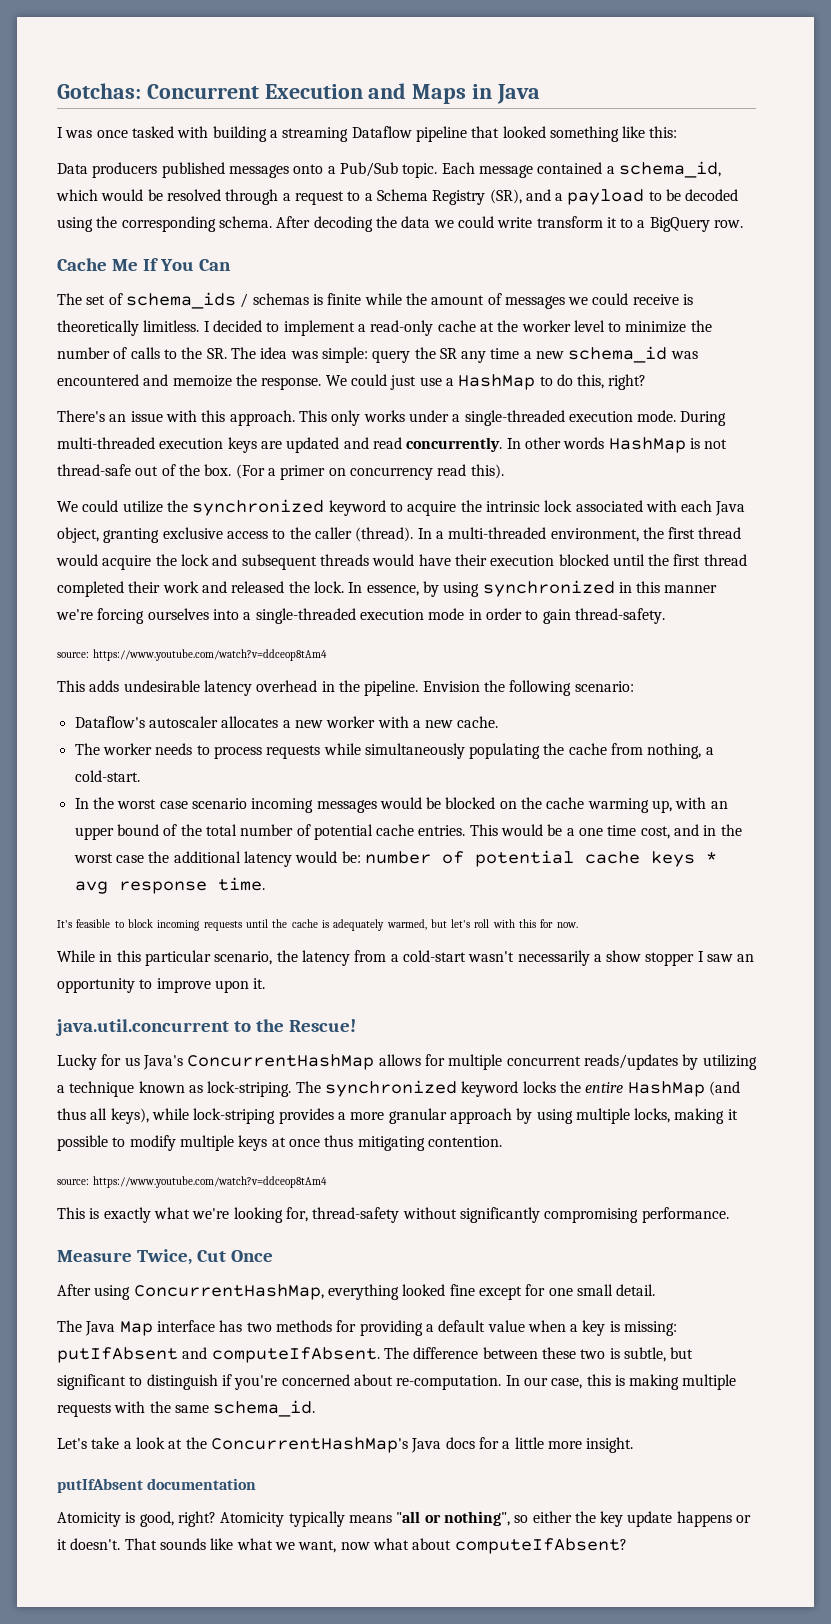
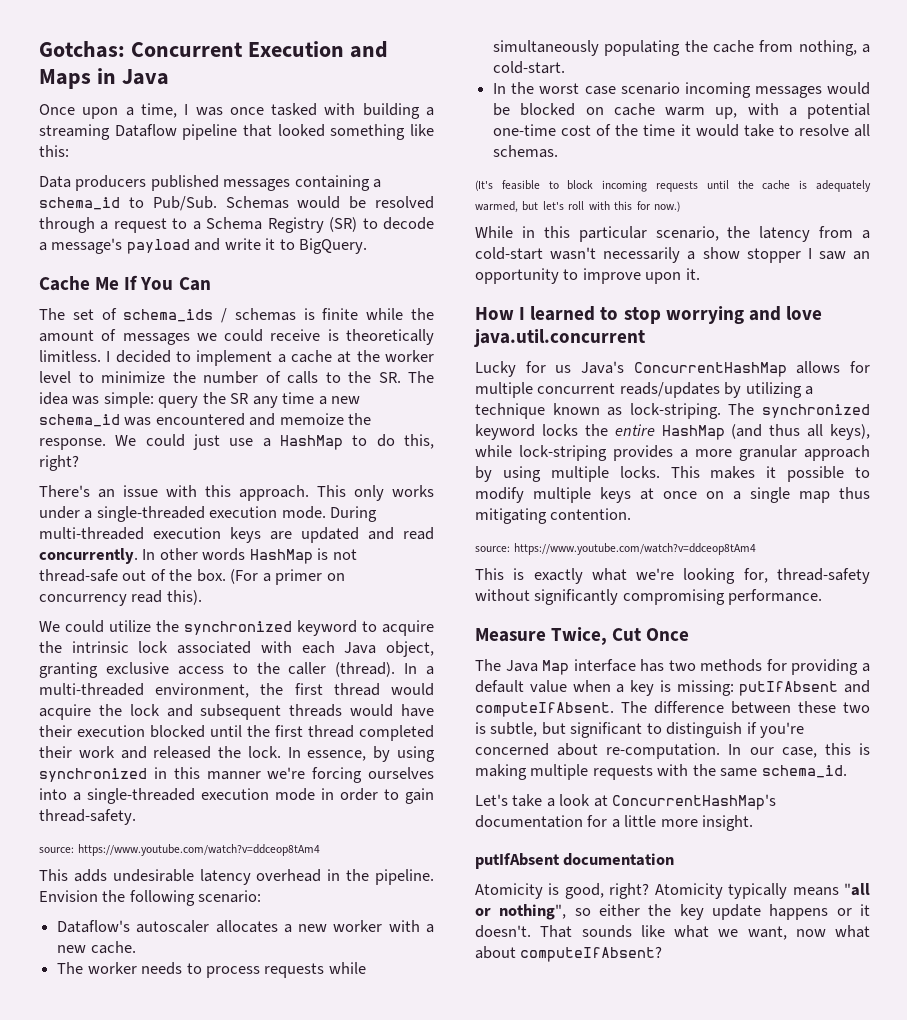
(540, 94) none -> [39,103,177,119] Once upon a time,
[293,161,721,178] [56,189,98,201] onto a Pub/Sub topic. Each message contained a schema_id, which -> [294,175,382,191] [39,196,289,211] containing a schema_id to Pub/Sub. Schemas
[489,189,739,205] [57,216,744,232] (SR), and a payload to be decoded using the corresponding schema. After decoding the data we could write transform it to a BigQuery row. -> [329,217,435,232] [39,238,368,254] (SR) to decode a message's payload and write it to BigQuery.
[370,320,434,336] read-only -> (286, 358) none
[521,797,728,813] [74,824,742,840] [73,850,717,867] [74,877,265,894] [57,920,72,928] the cache warming up, with an upper bound of the total number of potential cache entries. This would be a one time cost, and in the worst case the additional latency would be: number of potential cache keys * avg response time. // It's -> [613,103,870,119] [493,124,870,137] [493,145,559,158] [475,180,493,191] cache warm up, with a potential one-time cost of the time it would take to resolve all schemas. // (It's
[556,922,578,928] now. -> [654,201,681,212] now.)
[56,1019,356,1036] java.util.concurrent to the Rescue! -> [475,306,822,324] [474,329,645,347] How I learned to stop worrying and love java.util.concurrent
[634,1108,725,1124] locks, making -> [619,466,756,479] locks. This makes
(320, 1143) none -> [706,487,830,503] on a single map
[57,1284,656,1300] // After using ConcurrentHashMap, everything looked fine except for one small detail. -> (690, 634) none
[185,1437,475,1453] the ConcurrentHashMap's Java docs -> [612,794,777,810] [475,815,583,828] ConcurrentHashMap's documentation

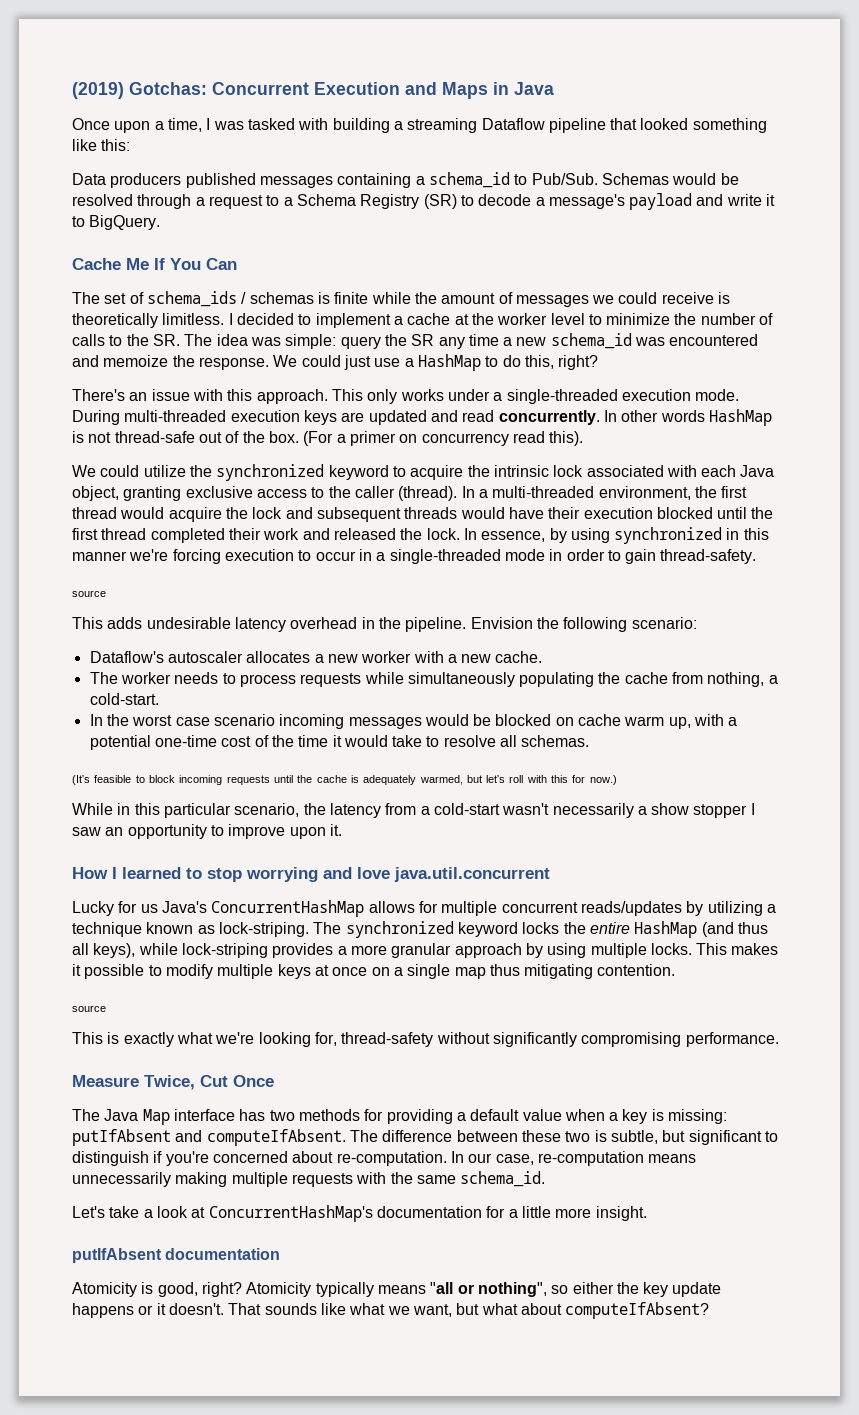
(39, 49) none -> [72,82,124,99] (2019)
[229,107,264,115] once -> (244, 125) none
[368,767,434,779] [39,788,269,804] ourselves into a single-threaded execution -> [224,549,501,564] execution to occur in a single-threaded
[39,844,321,856] source: https://www.youtube.com/watch?v=ddceop8tAm4 -> [72,590,106,597] source
[475,543,757,555] source: https://www.youtube.com/watch?v=ddceop8tAm4 -> [72,1005,106,1012] source
[824,743,871,755] this is -> [537,1151,697,1166] [72,1172,171,1187] re-computation means unnecessarily
[795,929,826,937] now -> [456,1303,480,1315] but

